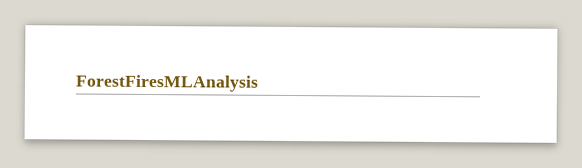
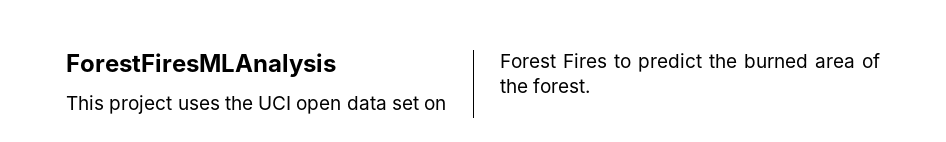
(259, 83) none -> [66,95,446,114] [500,53,880,72] [500,78,591,93] // This project uses the UCI open data set on Forest Fires to predict the burned area of the forest.

